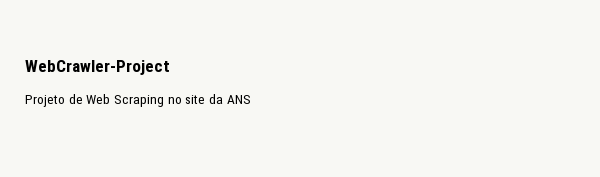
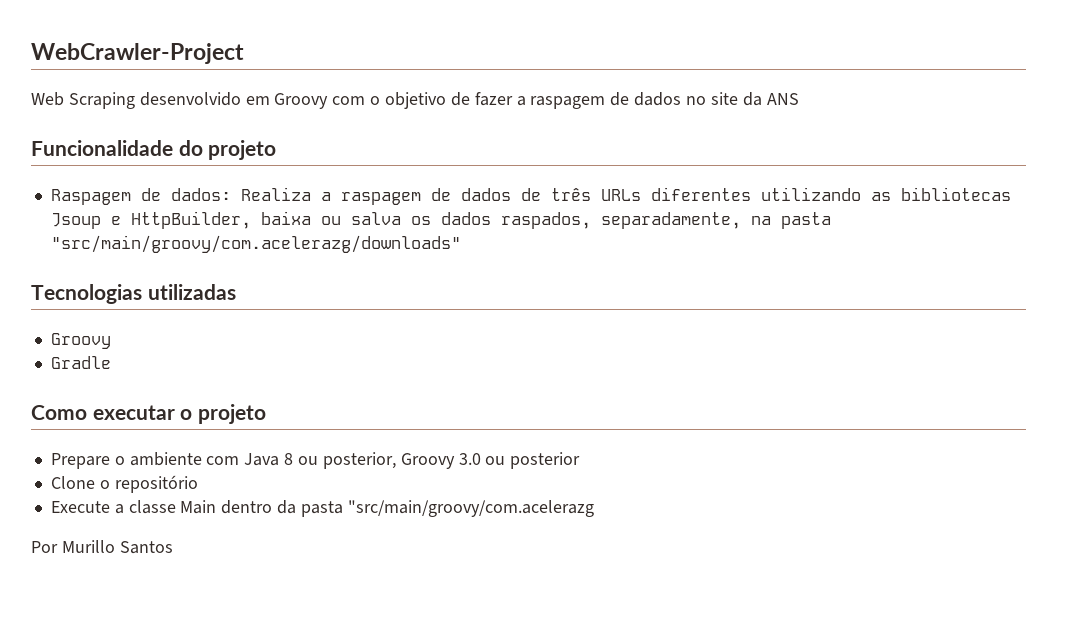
[25,94,251,107] Projeto de Web Scraping no site da ANS -> [31,92,799,109] [31,140,277,160] [50,187,1011,205] [50,211,831,229] [50,235,461,253] [31,284,236,304] [50,333,111,349] [50,356,111,369] [31,404,266,424] [50,452,581,469] [50,475,198,493] [50,500,594,517] [31,540,173,554] Web Scraping desenvolvido em Groovy com o objetivo de fazer a raspagem de dados no site da ANS // Funcionalidade do projeto // Raspagem de dados: Realiza a raspagem de dados de três URLs diferentes utilizando as bibliotecas Jsoup e HttpBuilder, baixa ou salva os dados raspados, separadamente, na pasta "src/main/groovy/com.acelerazg/downloads" // Tecnologias utilizadas // Groovy // Gradle // Como executar o projeto // Prepare o ambiente com Java 8 ou posterior, Groovy 3.0 ou posterior // Clone o repositório // Execute a classe Main dentro da pasta "src/main/groovy/com.acelerazg // Por Murillo Santos

